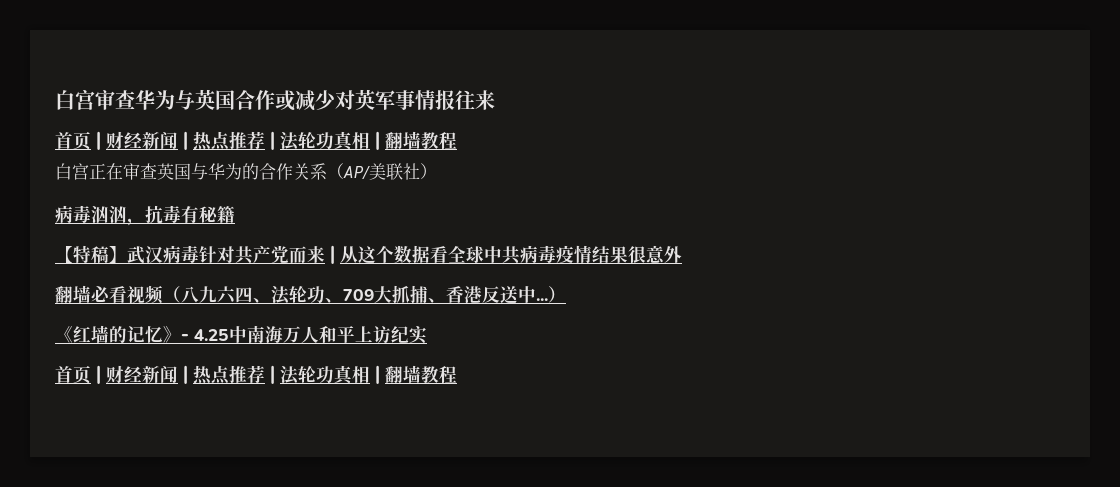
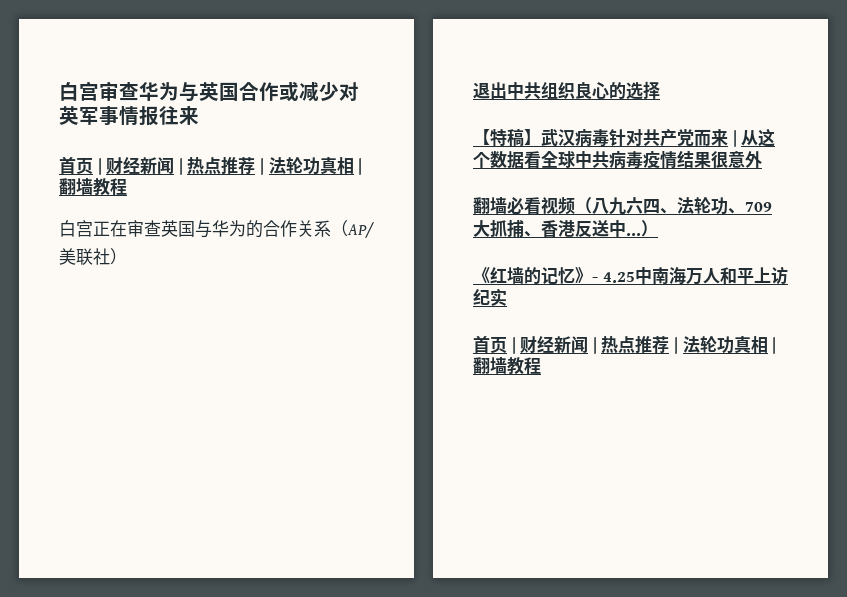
[55,205,235,226] 病毒汹汹，抗毒有秘籍 -> [473,81,660,100] 退出中共组织良心的选择

